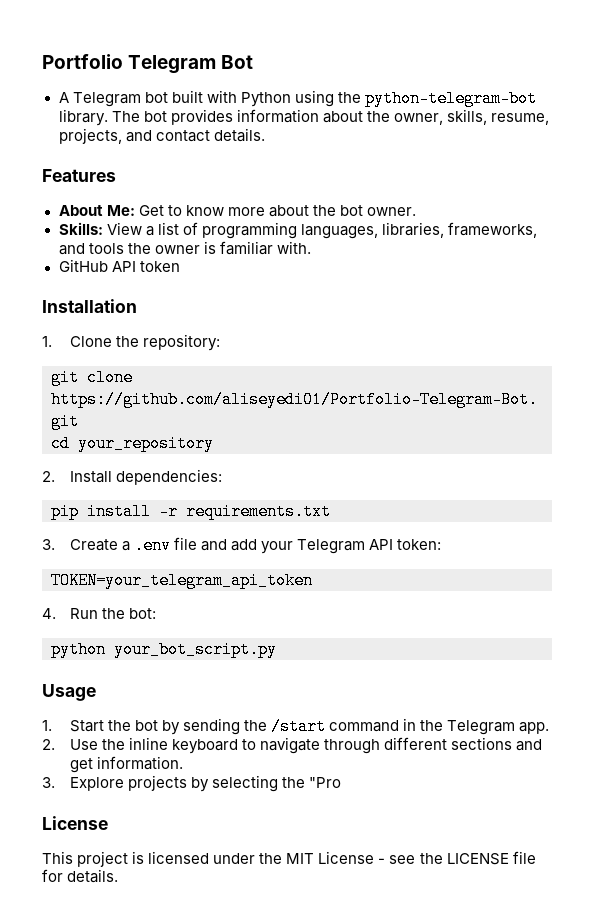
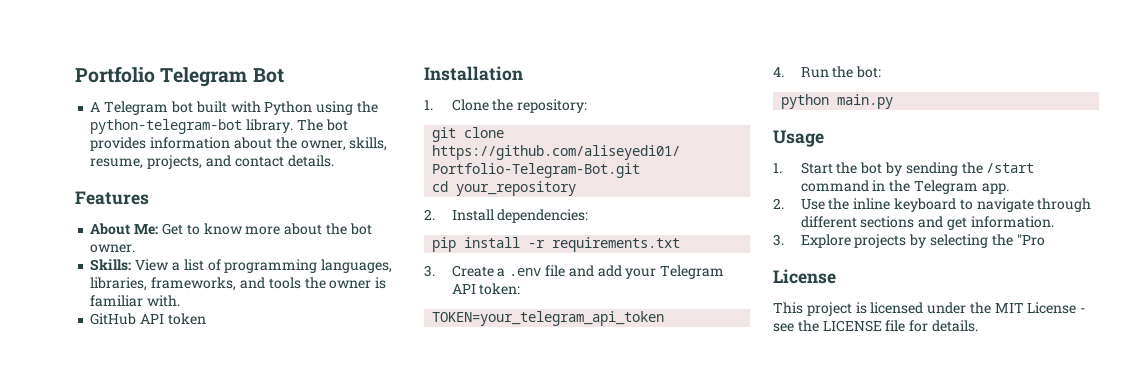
[114,641,277,658] your_bot_script.py -> [837,94,894,109] main.py

